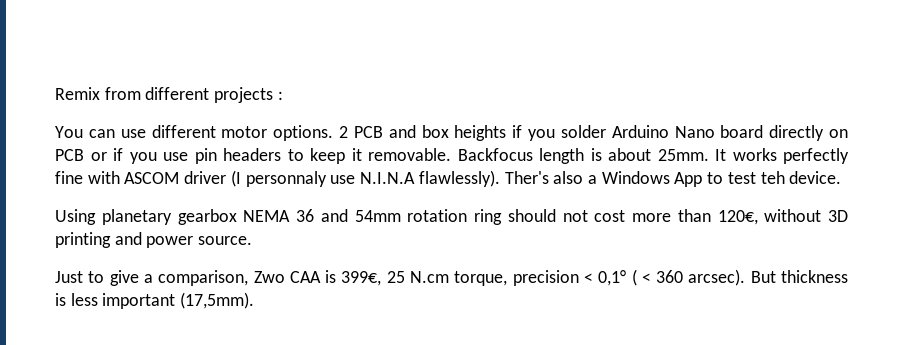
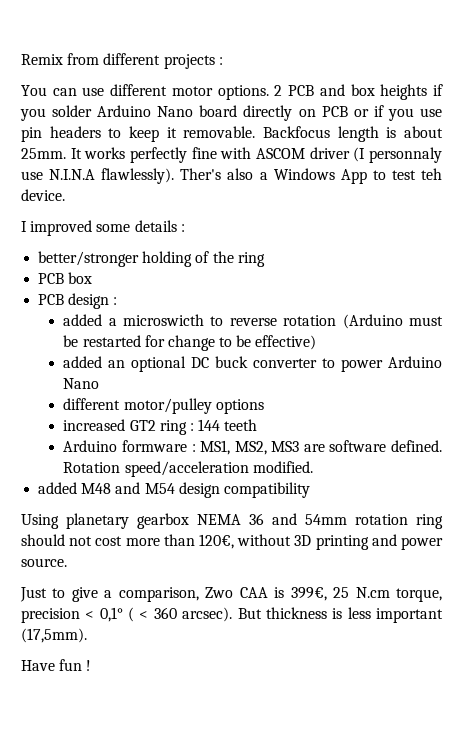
(842, 177) none -> [21,220,185,236] [38,251,265,267] [38,272,93,284] [38,293,118,309] [63,314,443,329] [63,335,317,351] [63,356,443,372] [63,378,100,389] [63,398,264,414] [63,419,258,435] [63,440,443,455] [63,461,313,477] [38,482,310,498] // I improved some details : // better/stronger holding of the ring // PCB box // PCB design : // added a microswicth to reverse rotation (Arduino must be restarted for change to be effective) // added an optional DC buck converter to power Arduino Nano // different motor/pulley options // increased GT2 ring : 144 teeth // Arduino formware : MS1, MS2, MS3 are software defined. Rotation speed/acceleration modified. // added M48 and M54 design compatibility
(255, 300) none -> [21,659,92,671] // Have fun !

